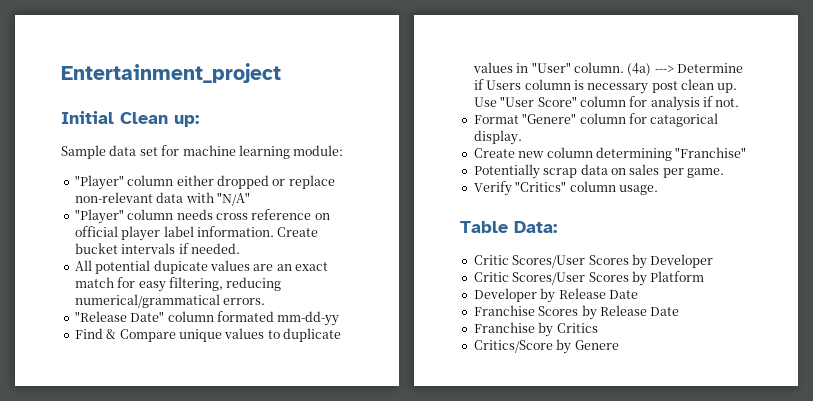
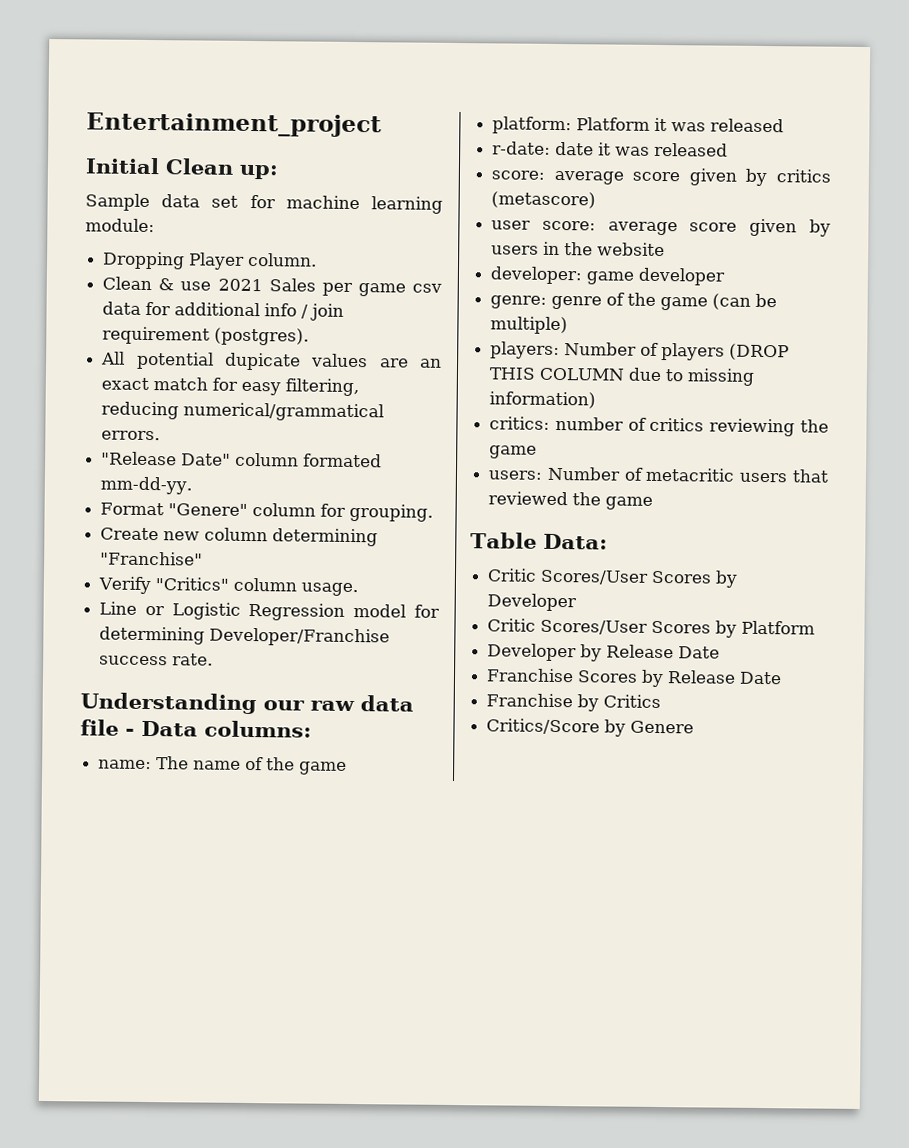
[74,175,335,190] [74,192,250,206] [74,209,330,224] [74,226,319,241] [74,243,240,254] "Player" column either dropped or replace non-relevant data with "N/A" // "Player" column needs cross reference on official player label information. Create bucket intervals if needed. -> [102,251,318,270] [102,276,442,297] [102,301,345,321] [102,326,310,346] Dropping Player column. // Clean & use 2021 Sales per game csv data for additional info / join requirement (postgres).
[277,311,340,326] [74,328,341,342] [472,62,743,76] [473,79,738,94] [473,96,740,111] mm-dd-yy // Find & Compare unique values to duplicate values in "User" column. (4a) ---> Determine if Users column is necessary post clean up. Use "User Score" column for analysis if not. -> [100,476,193,495] mm-dd-yy.
[650,113,719,127] [473,130,522,145] catagorical display. -> [349,503,434,522] grouping.
[473,164,724,179] [473,181,658,196] Potentially scrap data on sales per game. // Verify "Critics" column usage. -> [98,576,359,597] [99,601,440,621] [99,626,391,647] [99,653,214,666] [80,692,414,715] [80,719,312,738] [98,756,348,775] [492,116,785,135] [492,141,729,157] [491,168,831,187] [491,191,597,209] [491,218,831,237] [491,241,666,257] [490,266,726,286] [490,292,778,311] [490,316,569,335] [490,341,790,361] [489,367,756,386] [489,391,597,409] [489,416,829,437] [489,445,538,459] [488,466,829,483] [488,491,654,510] Verify "Critics" column usage. // Line or Logistic Regression model for determining Developer/Franchise success rate. // Understanding our raw data file - Data columns: // name: The name of the game // platform: Platform it was released // r-date: date it was released // score: average score given by critics (metascore) // user score: average score given by users in the website // developer: game developer // genre: genre of the game (can be multiple) // players: Number of players (DROP THIS COLUMN due to missing information) // critics: number of critics reviewing the game // users: Number of metacritic users that reviewed the game

